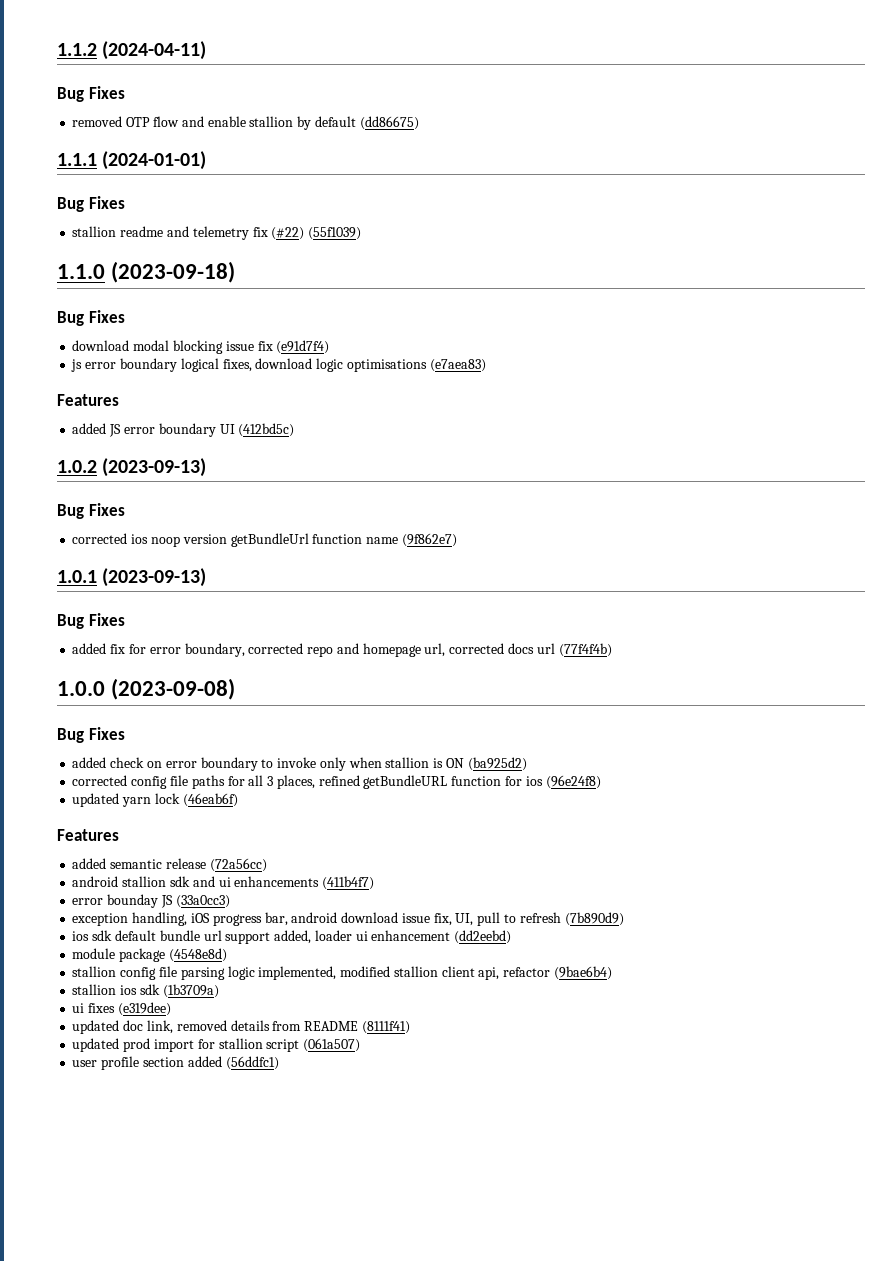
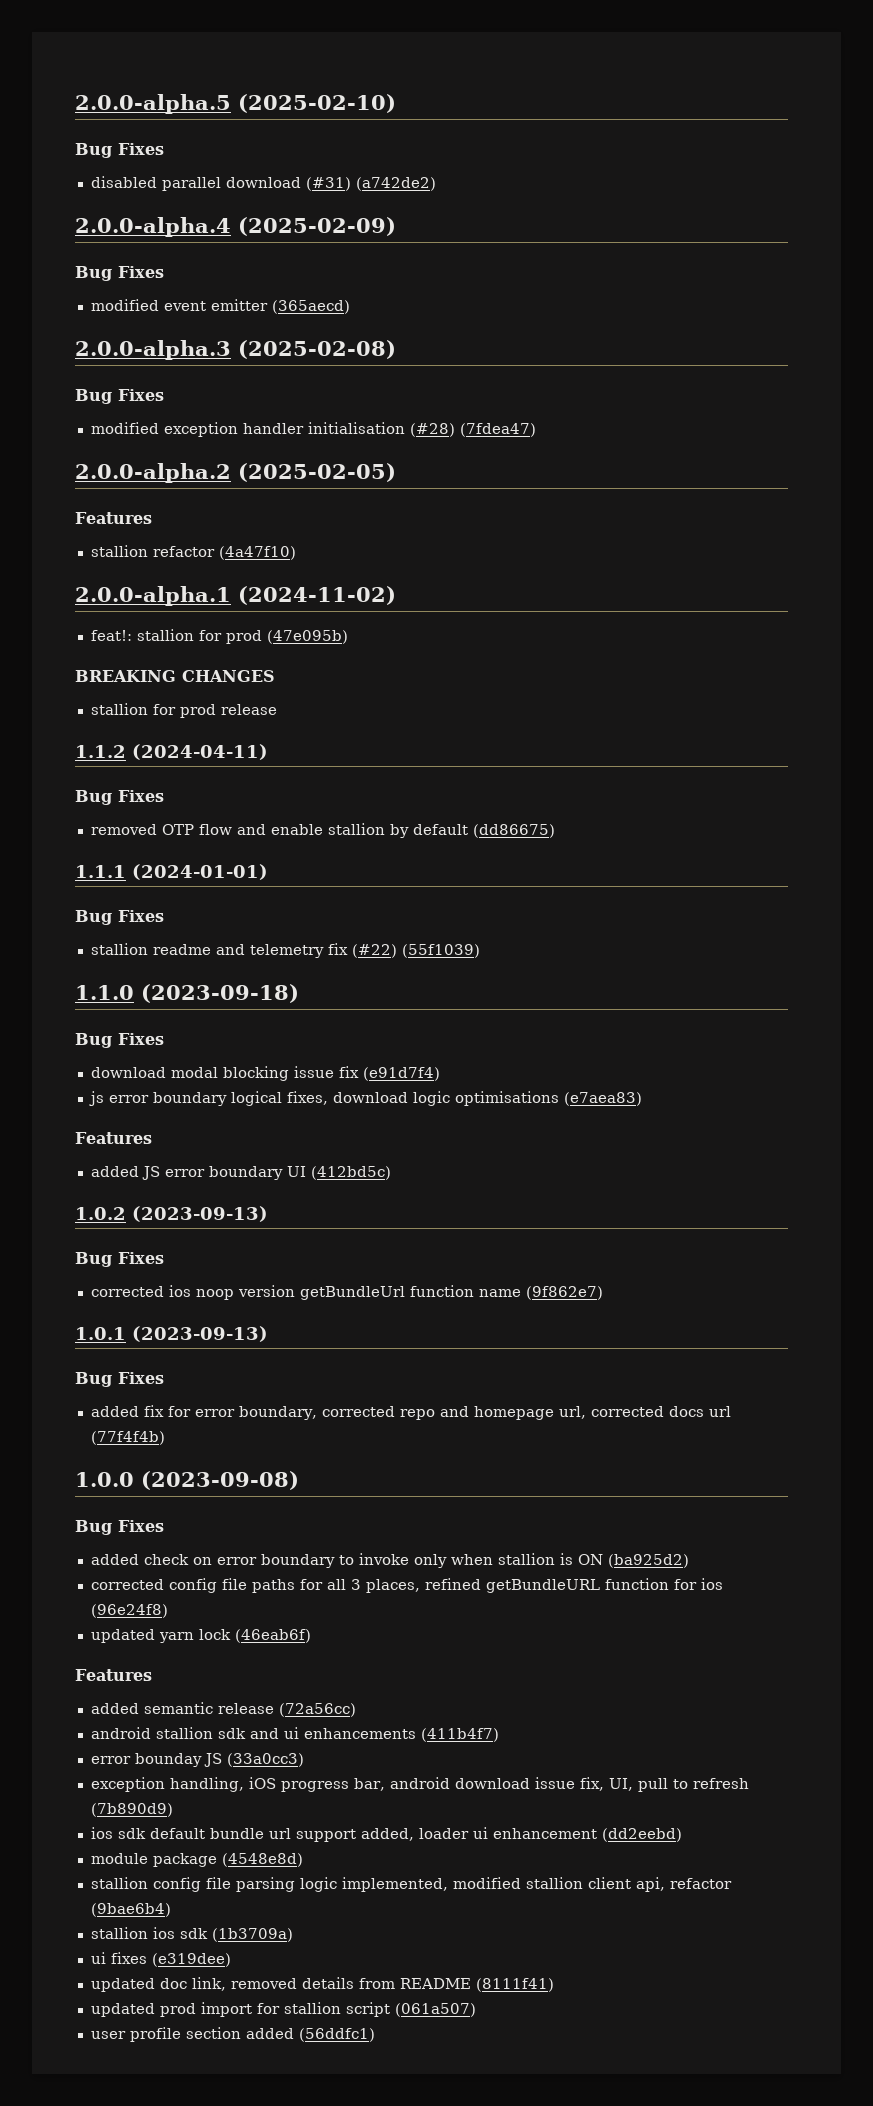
(57, 49) none -> [75,94,396,114] [75,143,164,158] [90,176,436,191] [75,217,396,237] [75,266,164,281] [90,299,350,314] [75,340,396,360] [75,389,164,404] [90,422,536,437] [75,463,396,483] [75,512,152,524] [90,545,296,560] [75,586,396,606] [90,629,348,644] [75,670,275,682] [90,703,277,718] 2.0.0-alpha.5 (2025-02-10) // Bug Fixes // disabled parallel download (#31) (a742de2) // 2.0.0-alpha.4 (2025-02-09) // Bug Fixes // modified event emitter (365aecd) // 2.0.0-alpha.3 (2025-02-08) // Bug Fixes // modified exception handler initialisation (#28) (7fdea47) // 2.0.0-alpha.2 (2025-02-05) // Features // stallion refactor (4a47f10) // 2.0.0-alpha.1 (2024-11-02) // feat!: stallion for prod (47e095b) // BREAKING CHANGES // stallion for prod release //

